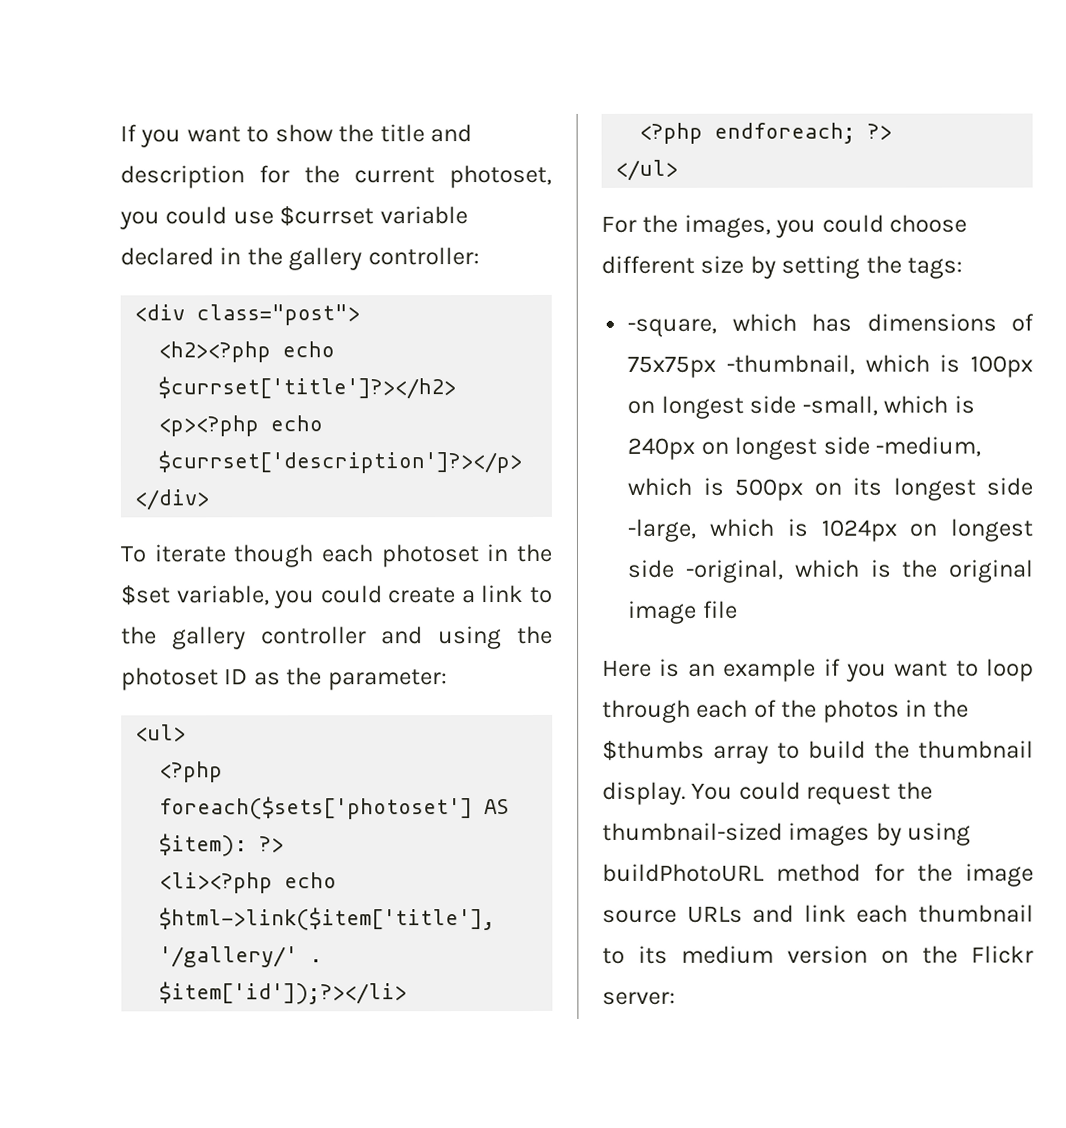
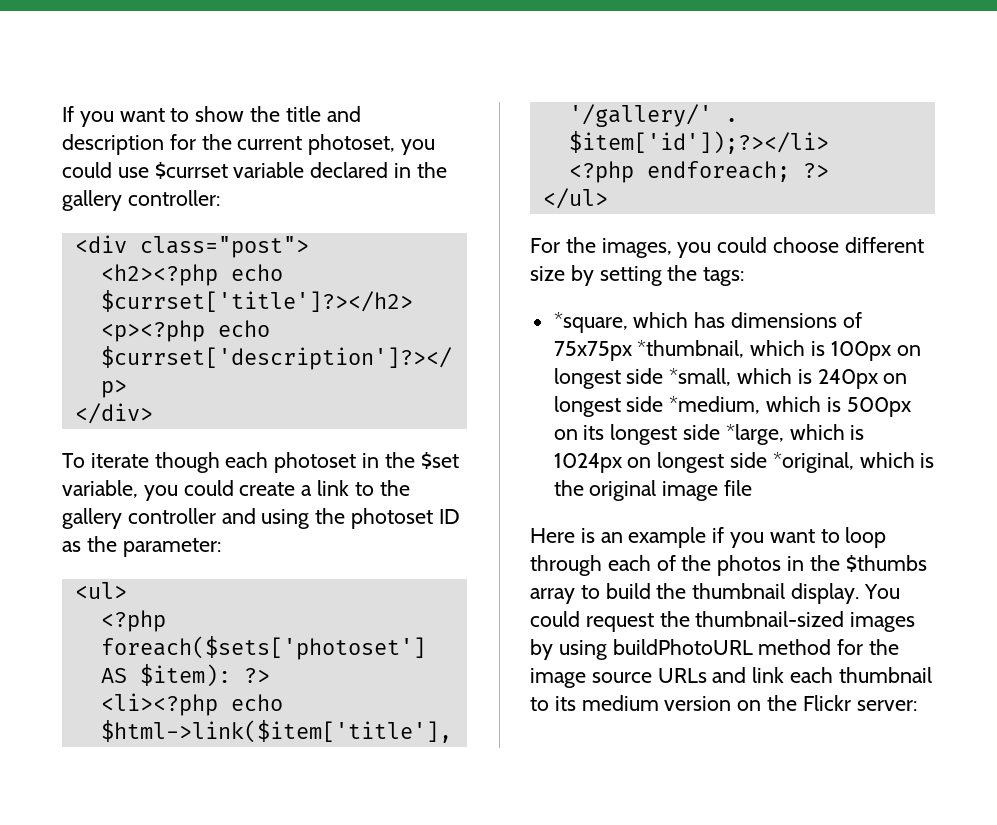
[627,318,718,337] -square, -> [553,312,628,333] *square,
[726,354,856,375] -thumbnail, -> [637,340,745,358] *thumbnail,
[801,395,878,416] -small, -> [669,368,732,386] *small,
[875,436,982,457] -medium, -> [669,396,761,414] *medium,
[627,518,697,542] -large, -> [725,424,784,445] *large,
[685,559,785,583] -original, -> [772,452,854,473] *original,

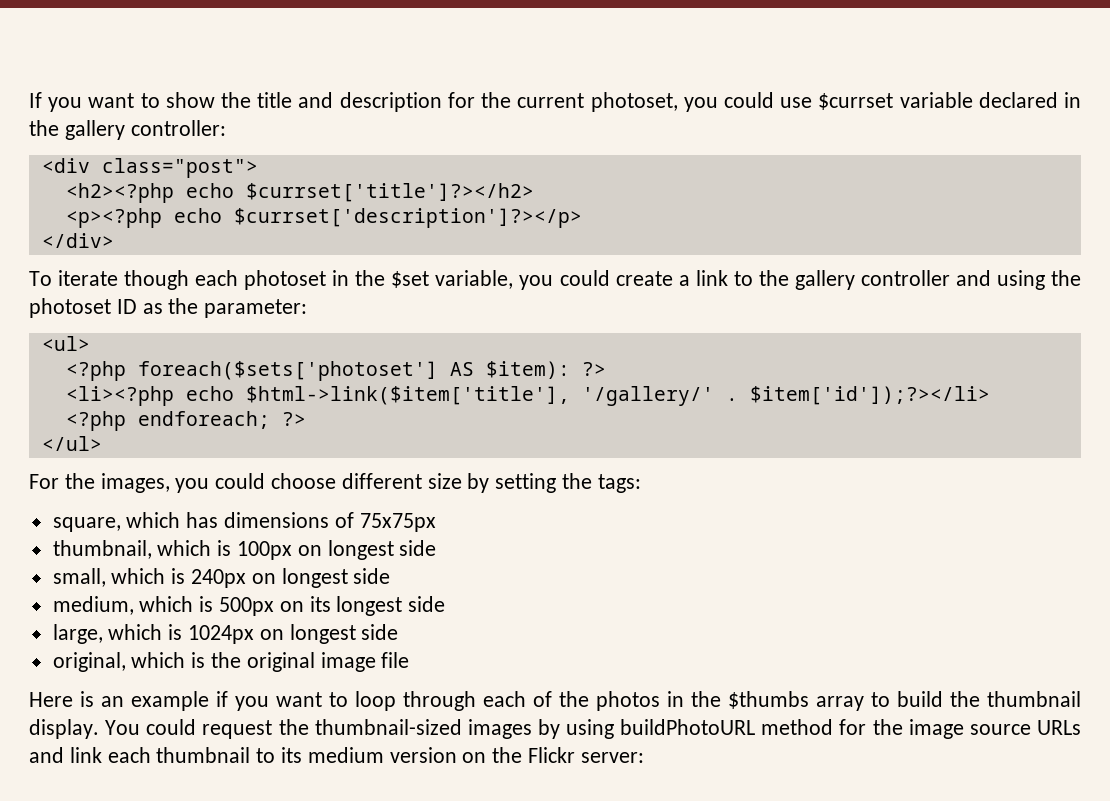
[553,312,628,333] *square, -> [52,517,121,532] square,
[637,340,745,358] *thumbnail, -> [52,540,152,559] // thumbnail,
[669,368,732,386] *small, -> [52,568,106,587] // small,
[669,396,761,414] *medium, -> [52,596,134,615] // medium,
[725,424,784,445] *large, -> [52,624,103,644] // large,
[772,452,854,473] *original, -> [52,652,126,672] // original,

